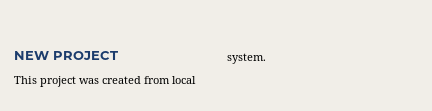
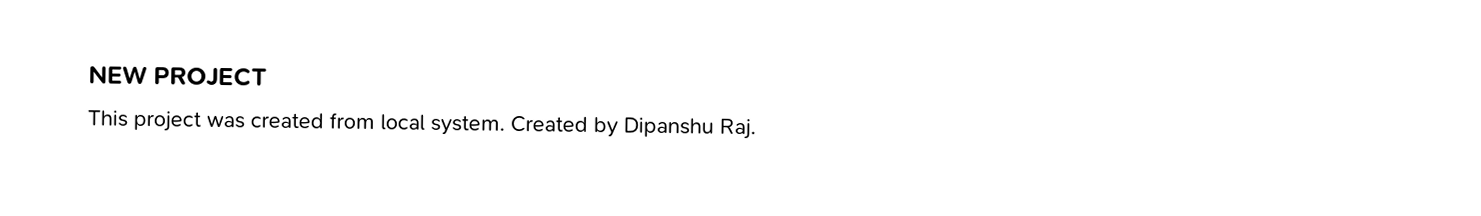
(266, 58) none -> [510,115,756,140] Created by Dipanshu Raj.

